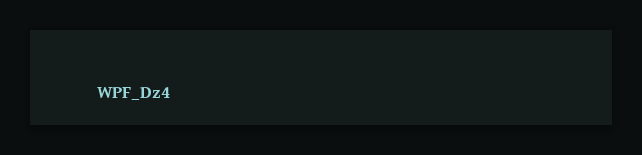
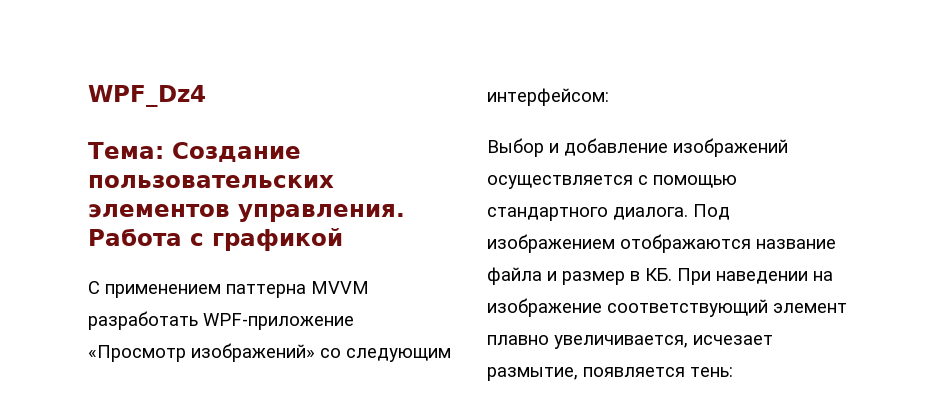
(170, 93) none -> [88,142,301,162] [88,175,334,188] [88,204,405,222] [88,228,343,251] [88,281,369,298] [88,311,354,330] [88,343,451,362] [487,88,609,106] [487,138,788,157] [487,175,737,189] [487,204,730,221] [487,234,836,253] [487,267,833,285] [487,298,847,317] [487,335,773,349] [487,367,733,381] // Тема: Создание пользовательских элементов управления. Работа с графикой // С применением паттерна MVVM разработать WPF-приложение «Просмотр изображений» со следующим интерфейсом: // Выбор и добавление изображений осуществляется с помощью стандартного диалога. Под изображением отображаются название файла и размер в КБ. При наведении на изображение соответствующий элемент плавно увеличивается, исчезает размытие, появляется тень:

